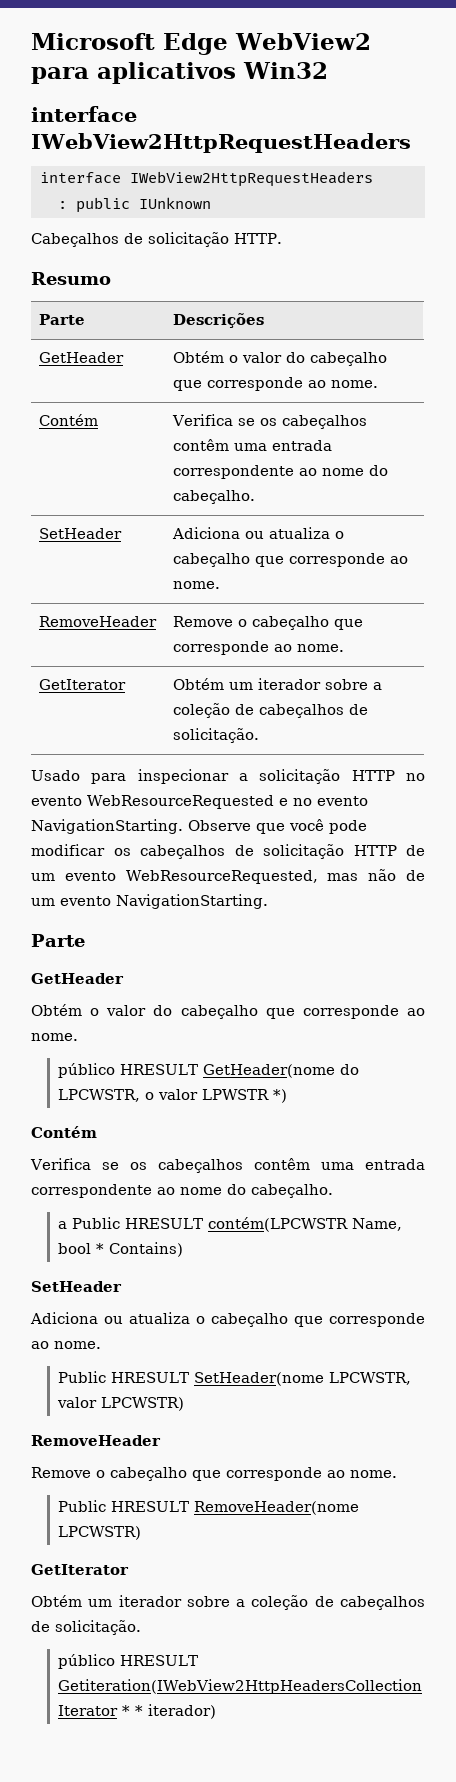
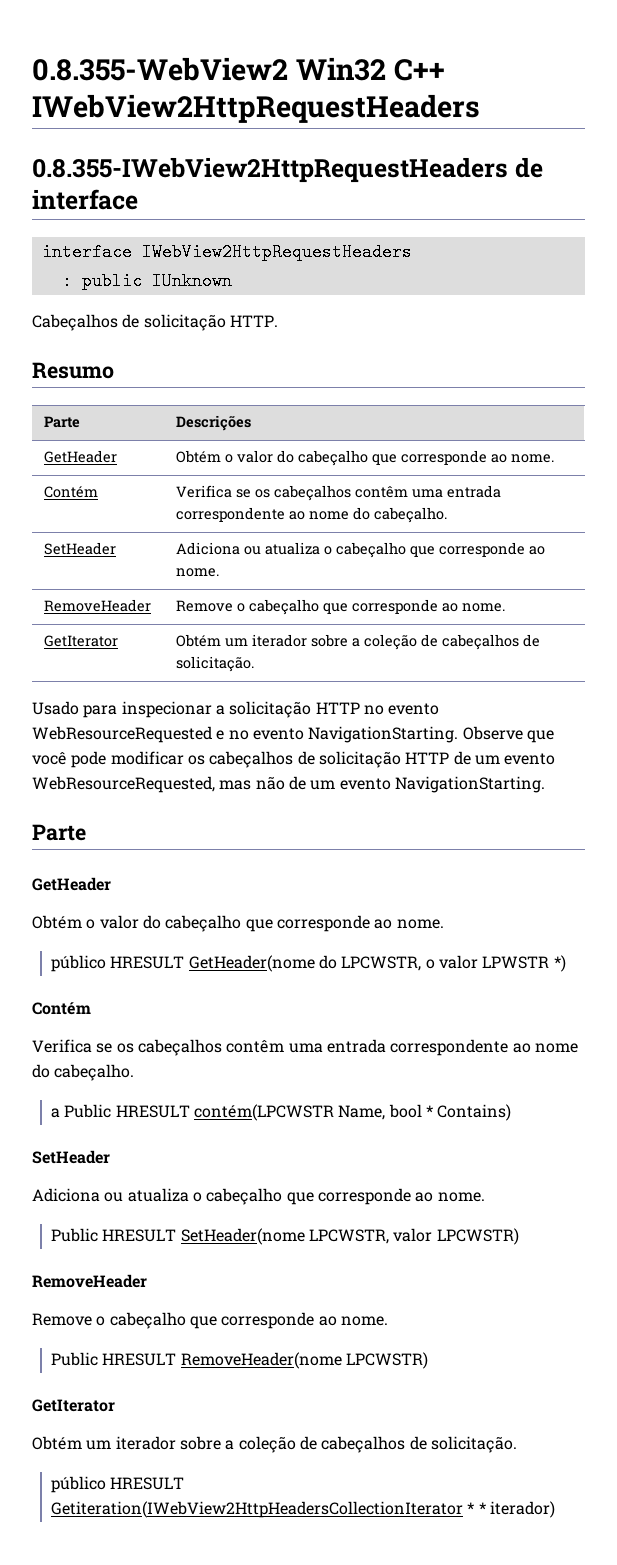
[31,33,371,55] [31,62,328,84] [31,106,137,122] [31,133,411,153] Microsoft Edge WebView2 para aplicativos Win32 // interface IWebView2HttpRequestHeaders -> [32,57,445,81] [32,94,480,123] [32,157,543,183] [32,189,138,210] 0.8.355-WebView2 Win32 C++ IWebView2HttpRequestHeaders // 0.8.355-IWebView2HttpRequestHeaders de interface

